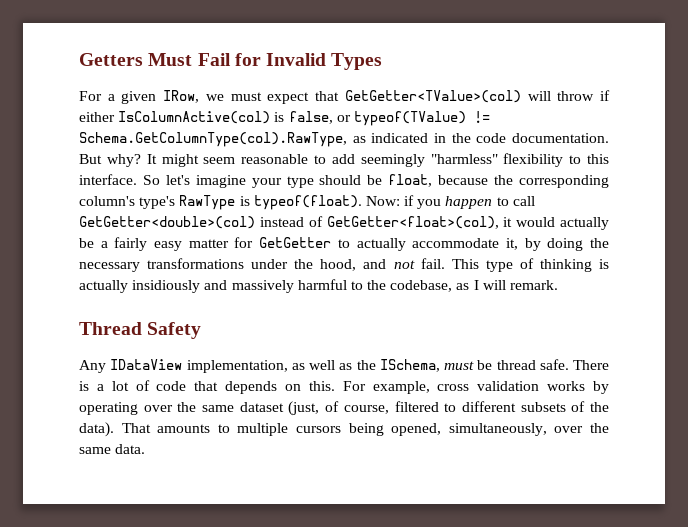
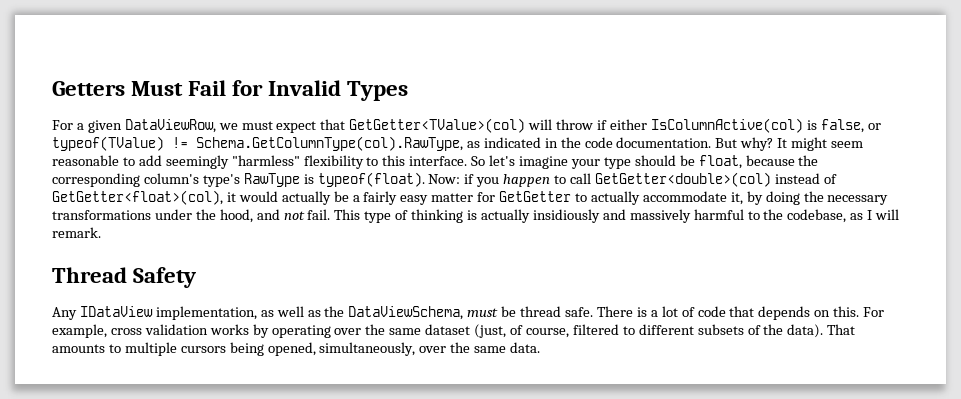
[163,90,200,103] IRow, -> [124,119,216,133] DataViewRow,
[379,359,440,372] ISchema, -> [348,306,464,320] DataViewSchema,

